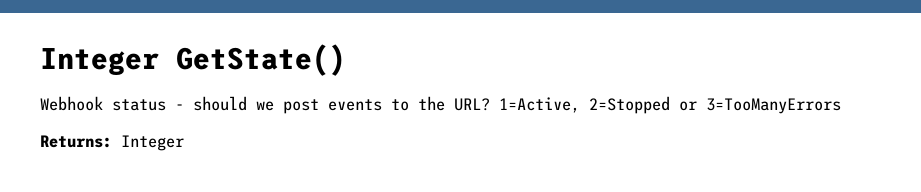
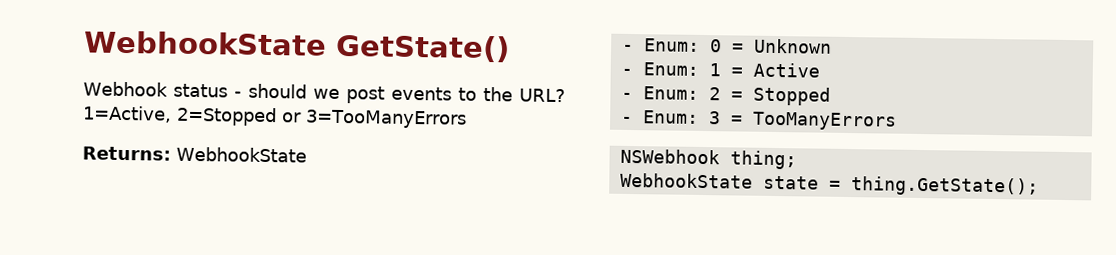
[40,48,159,76] Integer -> [83,30,327,56] WebhookState
[121,135,184,151] Integer -> [176,146,307,163] [621,38,832,54] [620,62,820,78] [620,86,831,106] [620,110,897,131] [619,148,797,170] [619,172,1039,197] WebhookState // - Enum: 0 = Unknown // - Enum: 1 = Active // - Enum: 2 = Stopped // - Enum: 3 = TooManyErrors // NSWebhook thing; // WebhookState state = thing.GetState();

